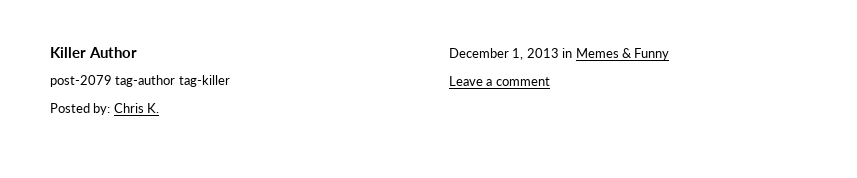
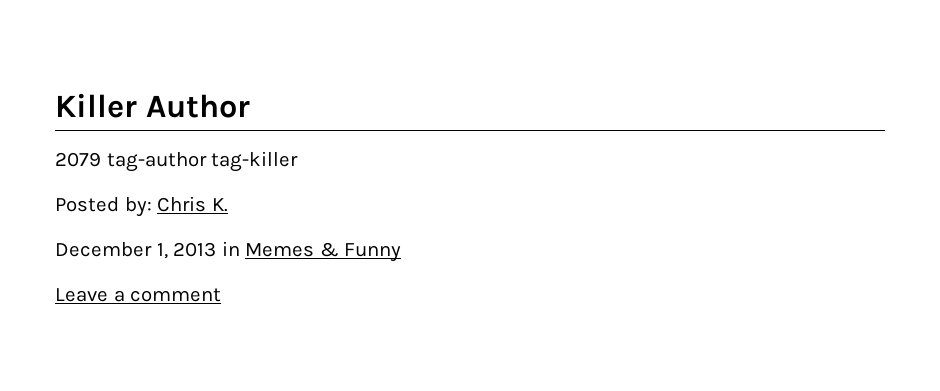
[50,75,112,87] post-2079 -> [55,152,101,167] 2079

